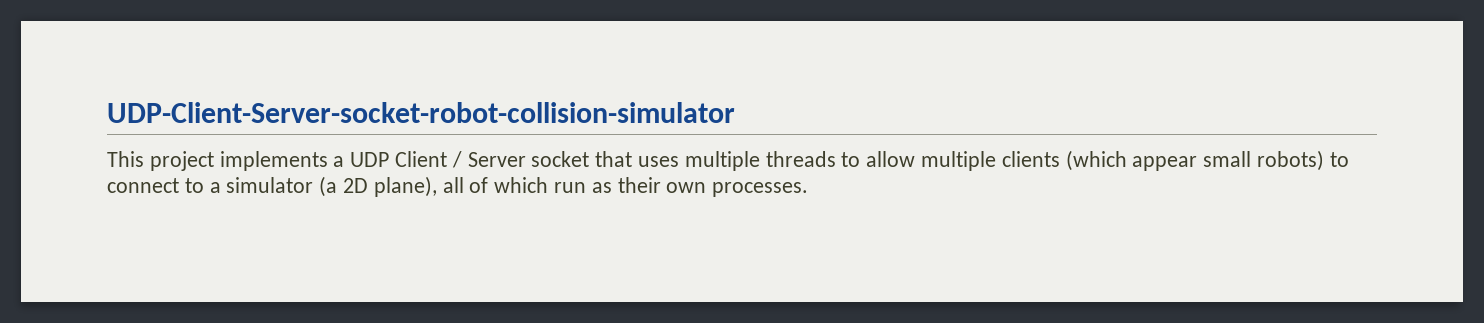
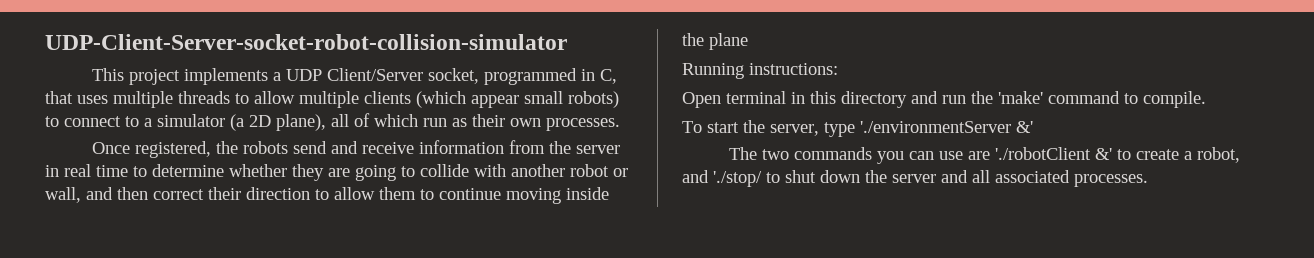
[395,151,590,168] Client / Server socket -> [327,68,618,85] Client/Server socket, programmed in C,
(809, 189) none -> [92,140,621,158] [45,164,628,181] [45,187,609,204] [682,33,748,50] [682,63,838,79] [682,91,1206,108] [682,120,1033,137] [729,147,1241,164] [682,170,1148,187] // Once registered, the robots send and receive information from the server in real time to determine whether they are going to collide with another robot or wall, and then correct their direction to allow them to continue moving inside the plane // Running instructions: // Open terminal in this directory and run the 'make' command to compile. // To start the server, type './environmentServer &' // The two commands you can use are './robotClient &' to create a robot, and './stop/ to shut down the server and all associated processes.

